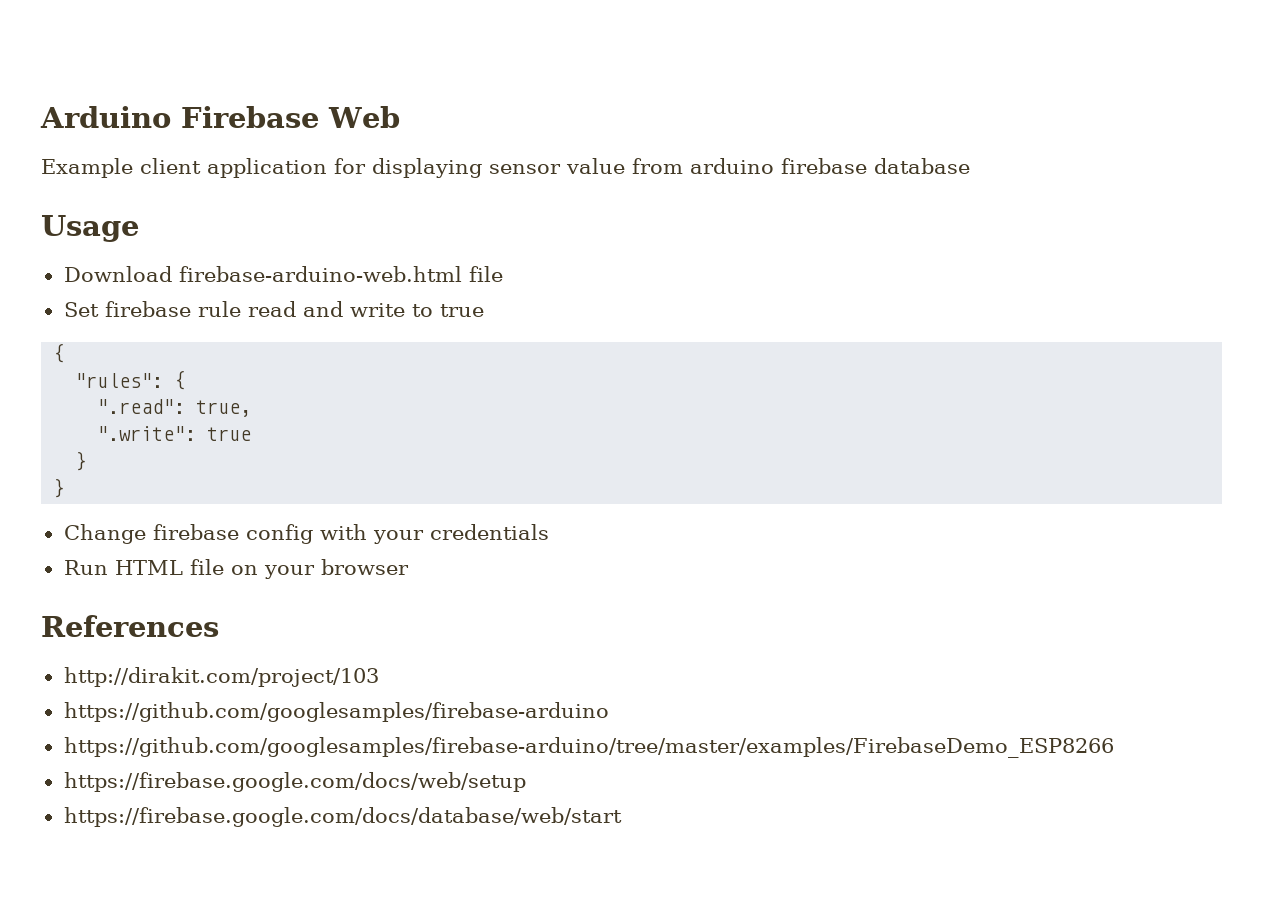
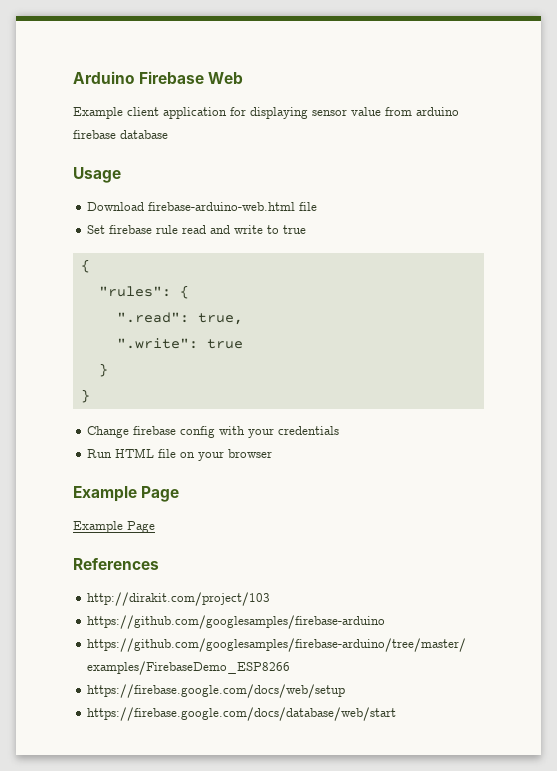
(409, 567) none -> [73,486,180,502] [73,521,155,533] // Example Page // Example Page

